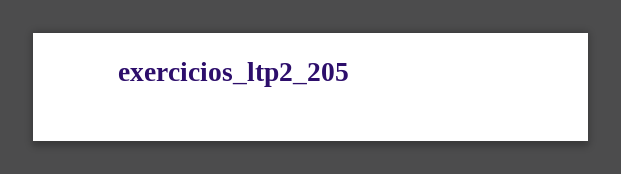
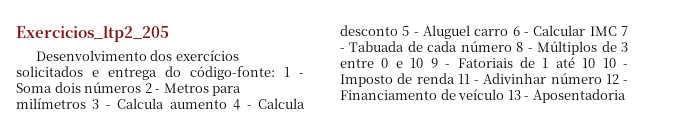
[118,62,349,87] exercicios_ltp2_205 -> [16,25,169,42] [35,50,239,61] [16,66,304,80] [16,82,242,96] [16,98,305,110] [340,25,628,39] [340,41,628,55] [340,57,628,68] [340,73,628,87] [340,89,626,103] Exercicios_ltp2_205 // Desenvolvimento dos exercícios solicitados e entrega do código-fonte: 1 - Soma dois números 2 - Metros para milímetros 3 - Calcula aumento 4 - Calcula desconto 5 - Aluguel carro 6 - Calcular IMC 7 - Tabuada de cada número 8 - Múltiplos de 3 entre 0 e 10 9 - Fatoriais de 1 até 10 10 - Imposto de renda 11 - Adivinhar número 12 - Financiamento de veículo 13 - Aposentadoria

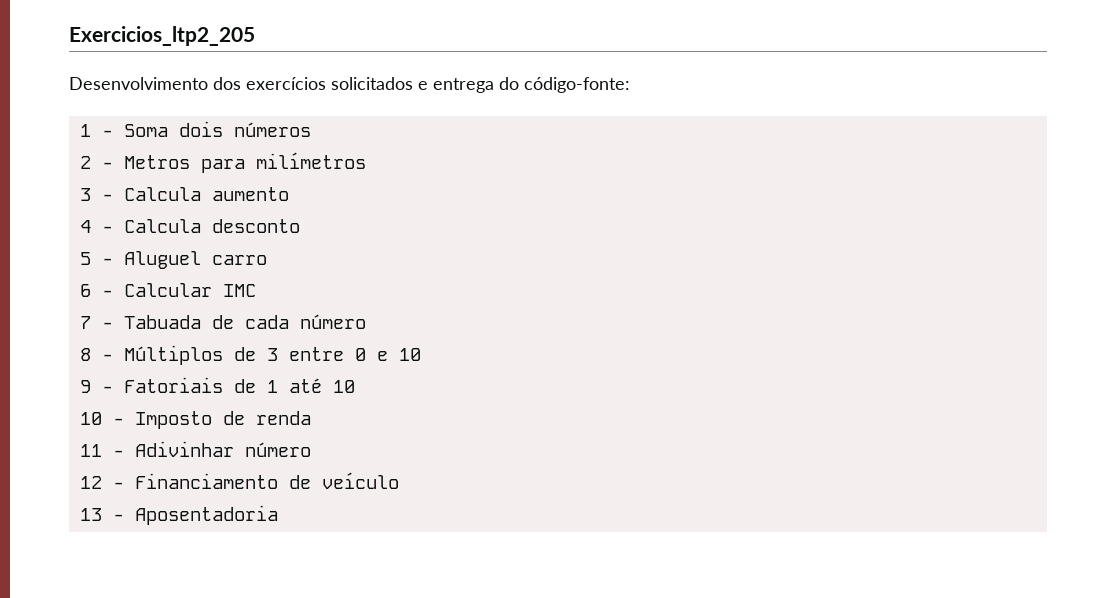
(275, 73) none -> (630, 85) //
(142, 87) none -> (311, 129) //
(86, 103) none -> (366, 160) //
(227, 104) none -> (289, 194) //
(398, 30) none -> (300, 226) //
(509, 32) none -> (267, 260) //
(617, 31) none -> (256, 290) //
(512, 46) none -> (366, 321) //
(424, 63) none -> (421, 354) //
(596, 63) none -> (355, 386) //
(455, 78) none -> (311, 418) //
(602, 78) none -> (311, 449) //
(505, 94) none -> (399, 480) //

